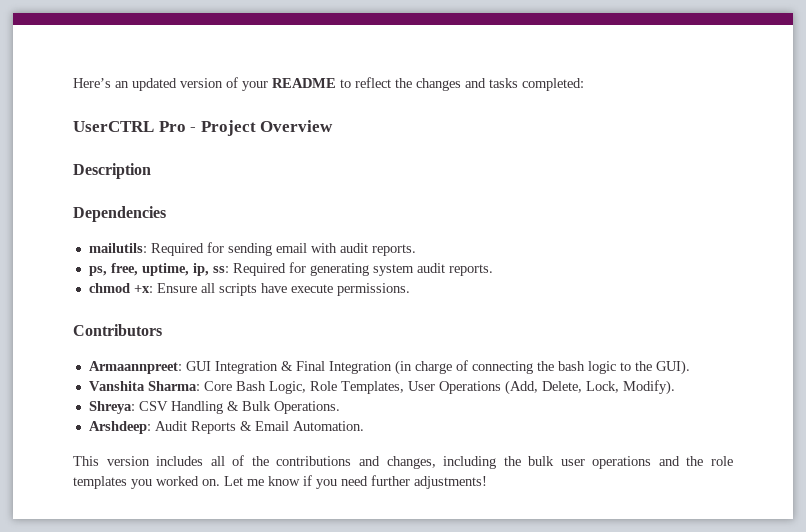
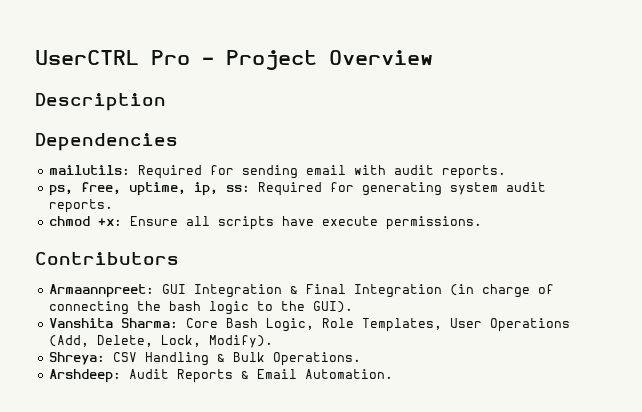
[73,77,584,91] Here’s an updated version of your README to reflect the changes and tasks completed: // -> (35, 57) none
[73,455,733,469] [73,475,487,489] // This version includes all of the contributions and changes, including the bulk user operations and the role templates you worked on. Let me know if you need further adjustments! -> (393, 374) none

